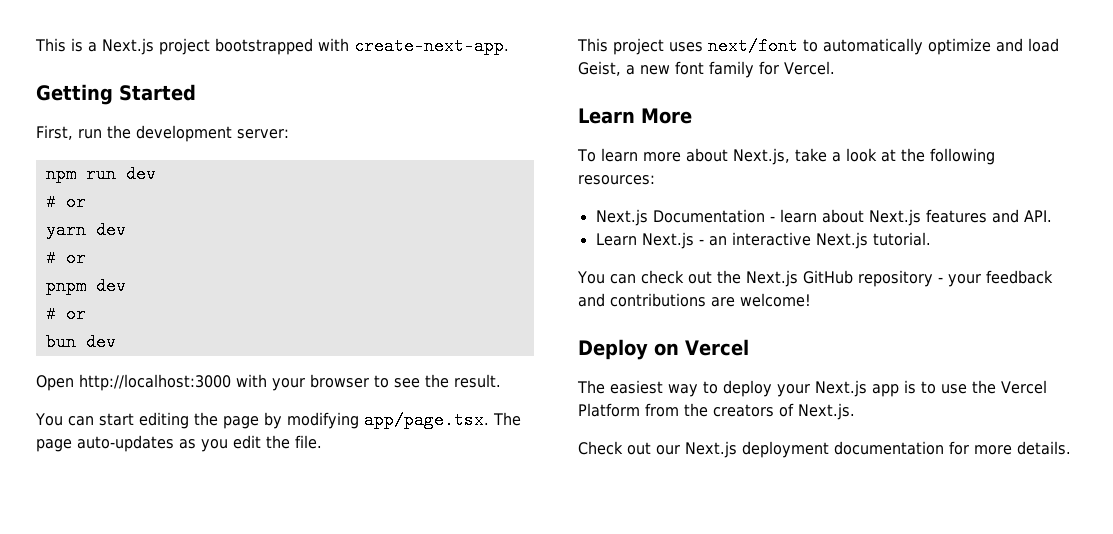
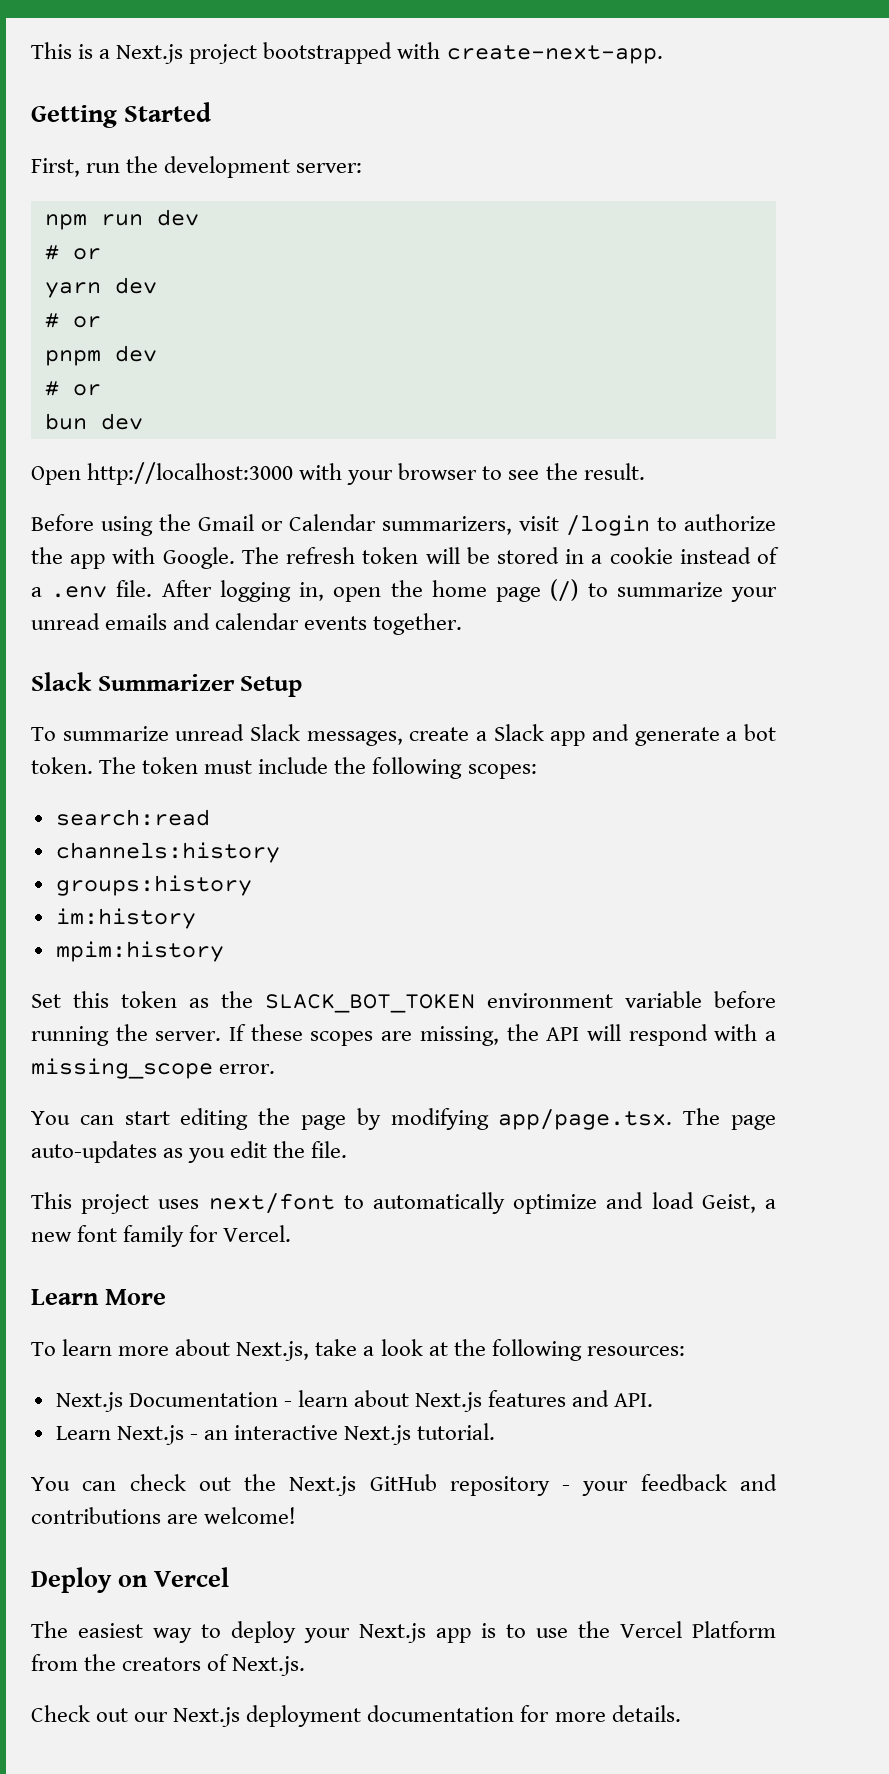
(501, 381) none -> [31,514,776,536] [31,547,779,569] [31,579,778,602] [31,613,463,635] [31,672,303,697] [31,724,776,746] [31,757,537,779] [55,809,210,826] [55,842,280,863] [55,875,252,896] [55,908,196,929] [55,941,224,962] [31,991,776,1013] [31,1024,777,1046] [31,1058,276,1079] // Before using the Gmail or Calendar summarizers, visit /login to authorize the app with Google. The refresh token will be stored in a cookie instead of a .env file. After logging in, open the home page (/) to summarize your unread emails and calendar events together. // Slack Summarizer Setup // To summarize unread Slack messages, create a Slack app and generate a bot token. The token must include the following scopes: // search:read // channels:history // groups:history // im:history // mpim:history // Set this token as the SLACK_BOT_TOKEN environment variable before running the server. If these scopes are missing, the API will respond with a missing_scope error.

